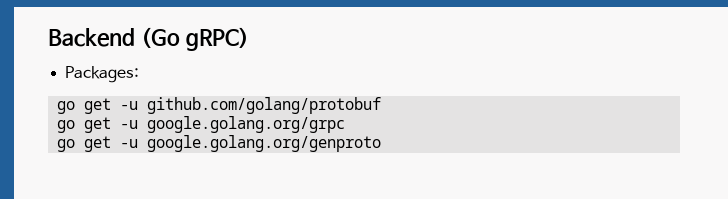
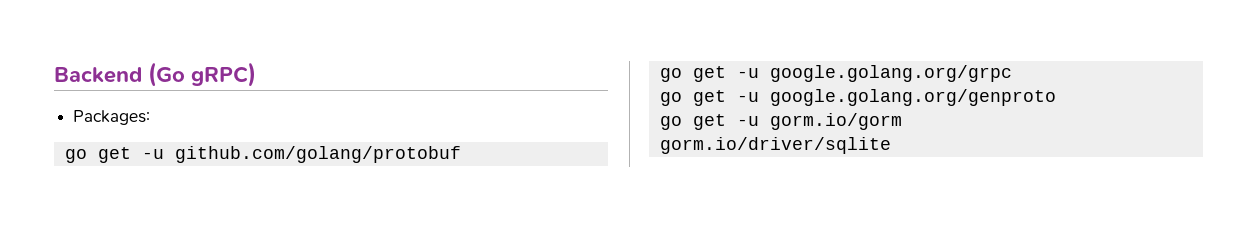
(382, 143) none -> [659,113,902,130] [659,137,891,154] // go get -u gorm.io/gorm // gorm.io/driver/sqlite

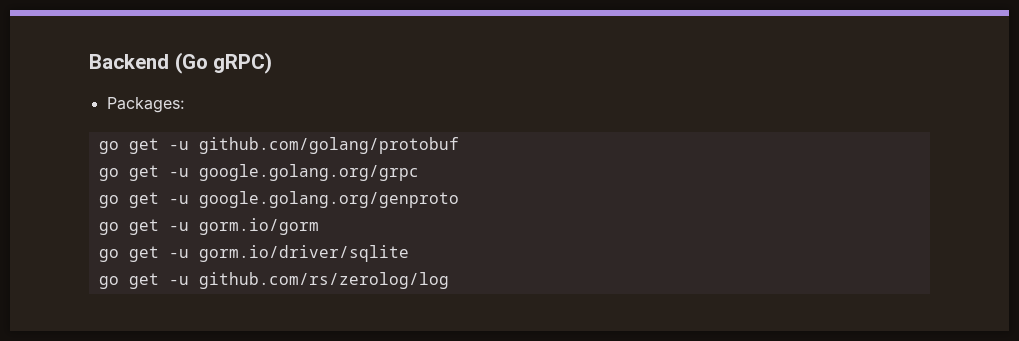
[659,137,891,154] gorm.io/driver/sqlite -> [98,245,409,262] [98,272,449,289] go get -u gorm.io/driver/sqlite // go get -u github.com/rs/zerolog/log

